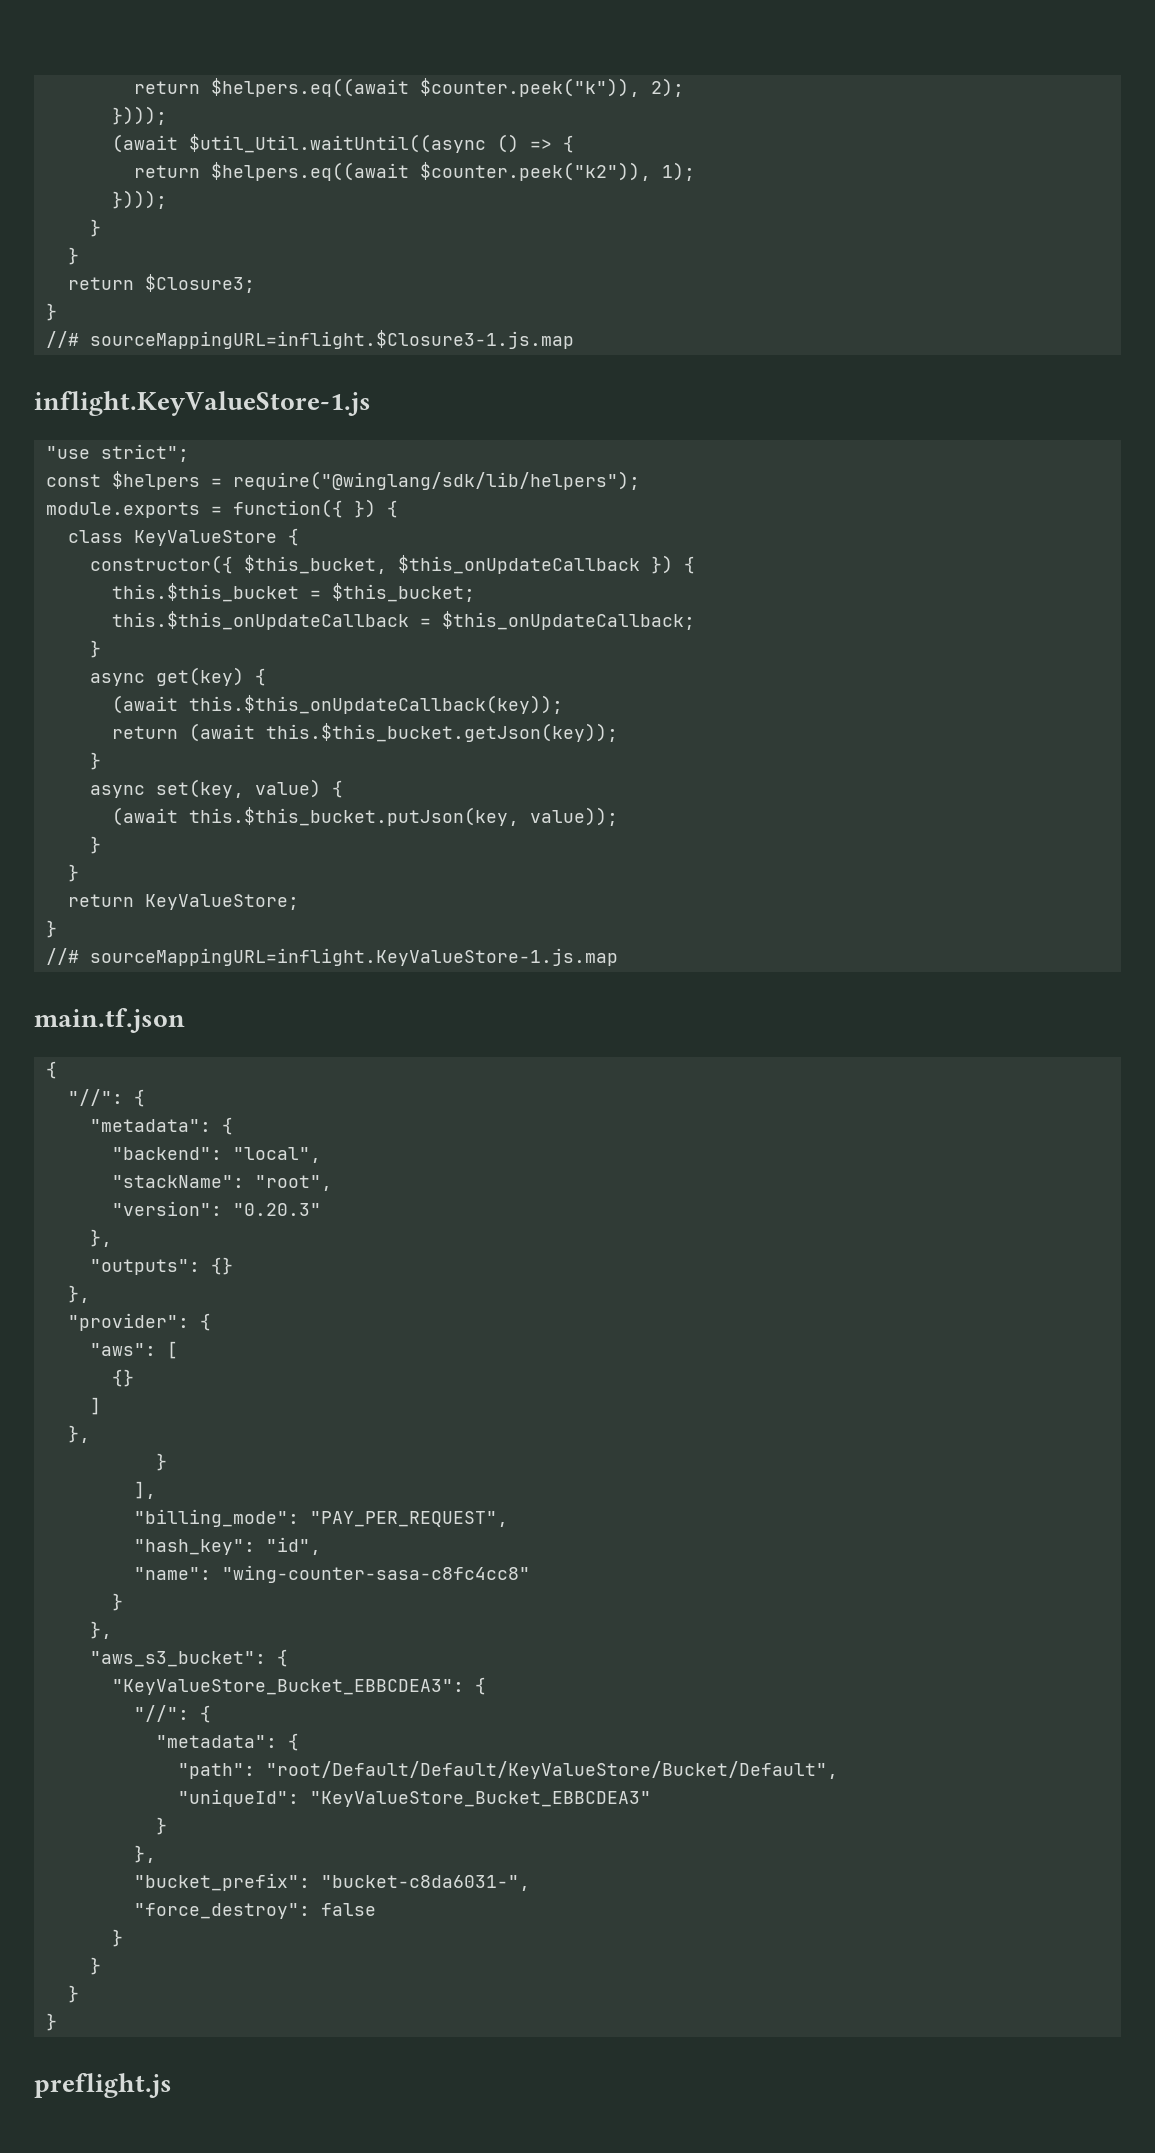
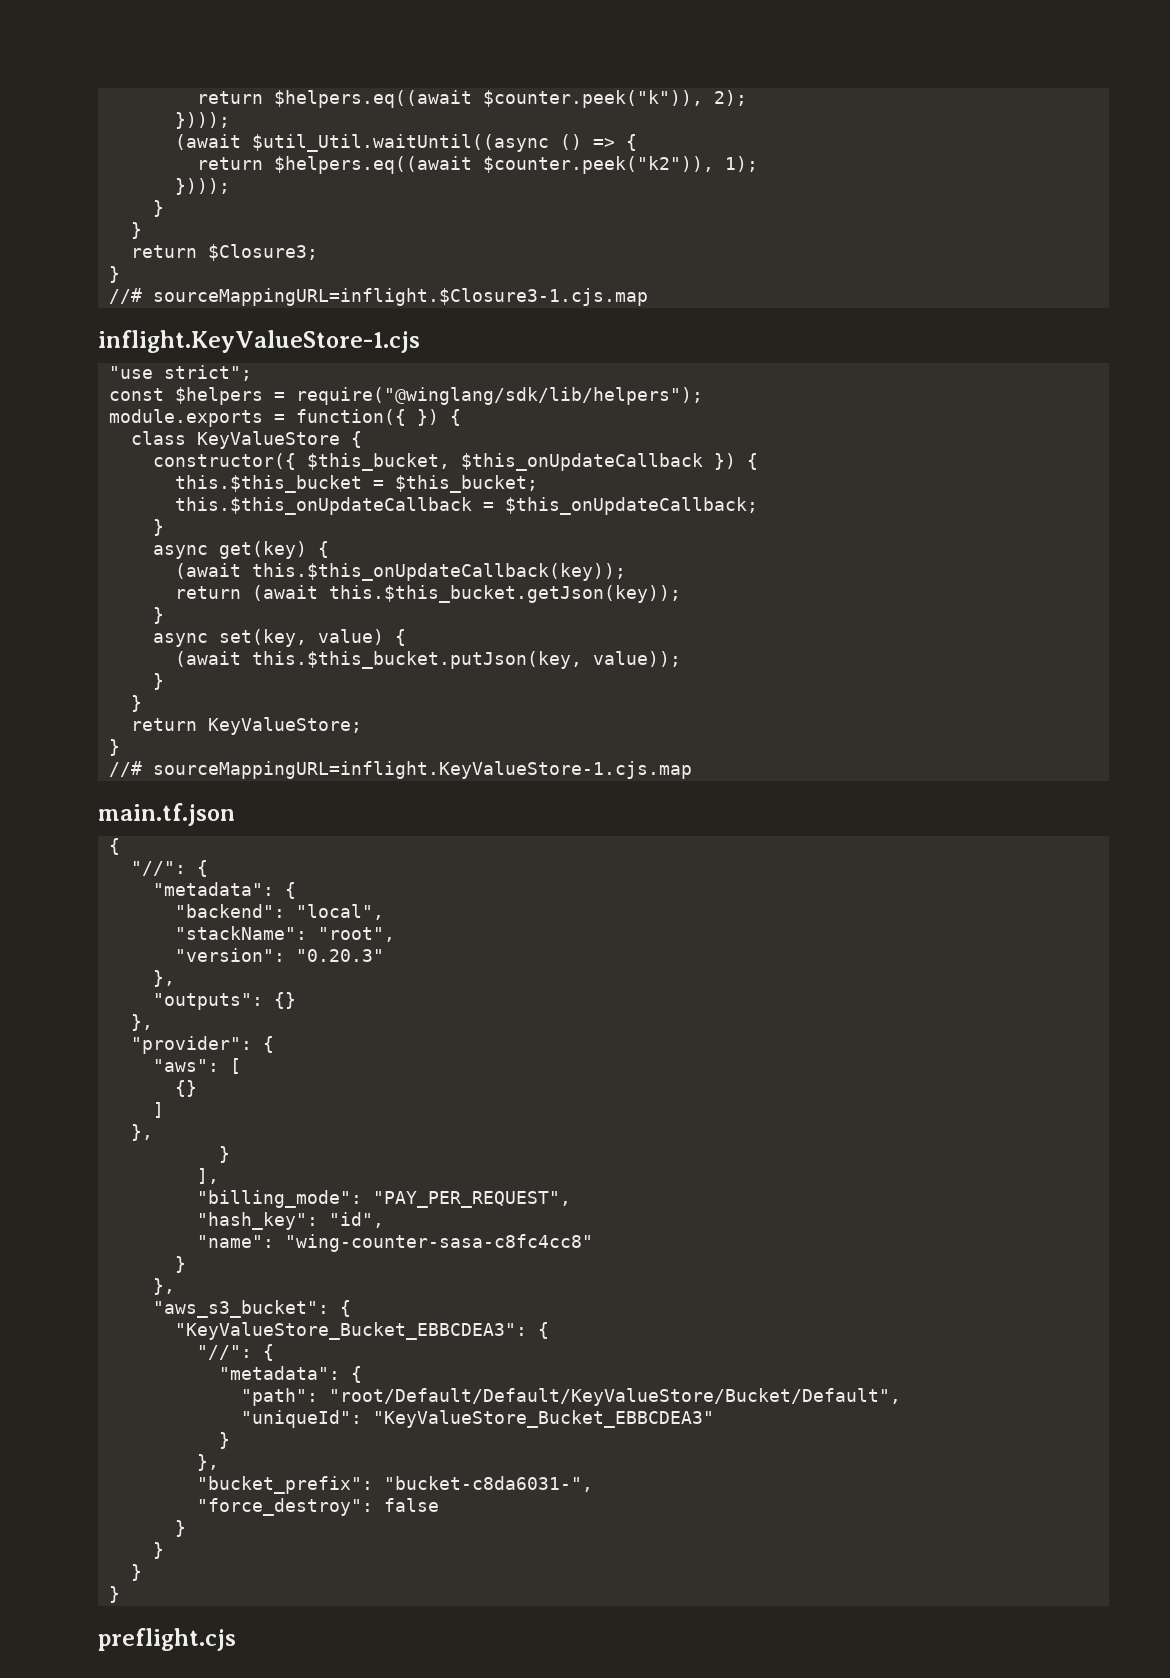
[90,330,574,349] [34,391,371,416] sourceMappingURL=inflight.$Closure3-1.js.map // inflight.KeyValueStore-1.js -> [153,288,649,306] [98,330,420,353] sourceMappingURL=inflight.$Closure3-1.cjs.map // inflight.KeyValueStore-1.cjs
[90,948,618,966] sourceMappingURL=inflight.KeyValueStore-1.js.map -> [153,761,693,779] sourceMappingURL=inflight.KeyValueStore-1.cjs.map
[34,2073,172,2098] preflight.js -> [98,1628,236,1651] preflight.cjs

